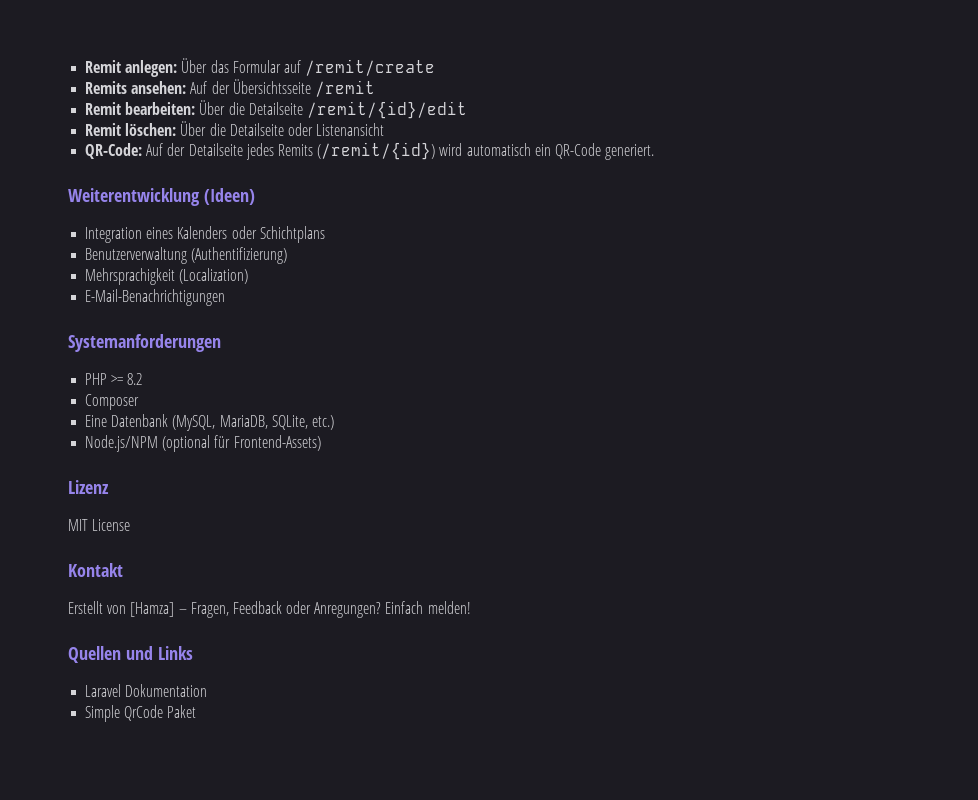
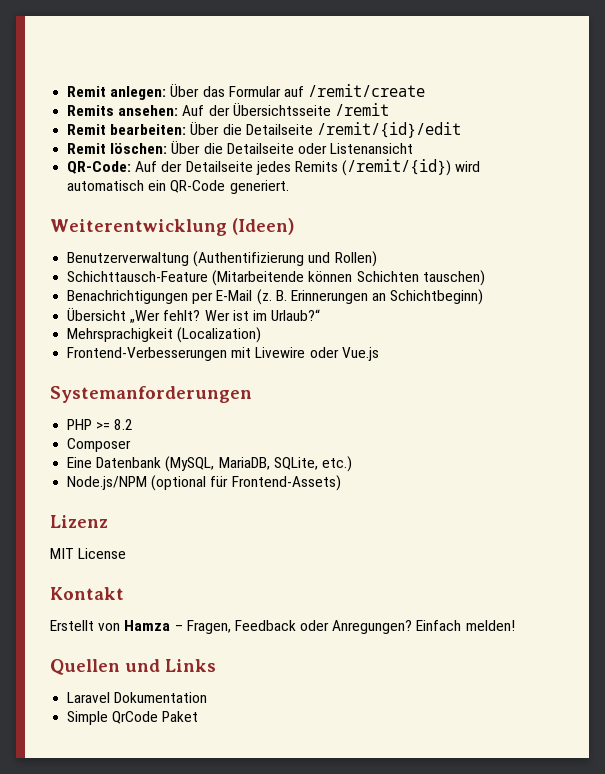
[85,226,325,243] [85,247,288,264] [85,268,249,285] [85,289,226,306] Integration eines Kalenders oder Schichtplans // Benutzerverwaltung (Authentifizierung) // Mehrsprachigkeit (Localization) // E-Mail-Benachrichtigungen -> [67,251,377,267] [67,270,485,286] [67,289,484,305] [67,307,321,323] [67,327,262,343] [67,347,379,361] Benutzerverwaltung (Authentifizierung und Rollen) // Schichttausch-Feature (Mitarbeitende können Schichten tauschen) // Benachrichtigungen per E-Mail (z. B. Erinnerungen an Schichtbeginn) // Übersicht „Wer fehlt? Wer ist im Urlaub?“ // Mehrsprachigkeit (Localization) // Frontend-Verbesserungen mit Livewire oder Vue.js
[130,602,175,617] [Hamza] -> [124,620,171,631] Hamza

